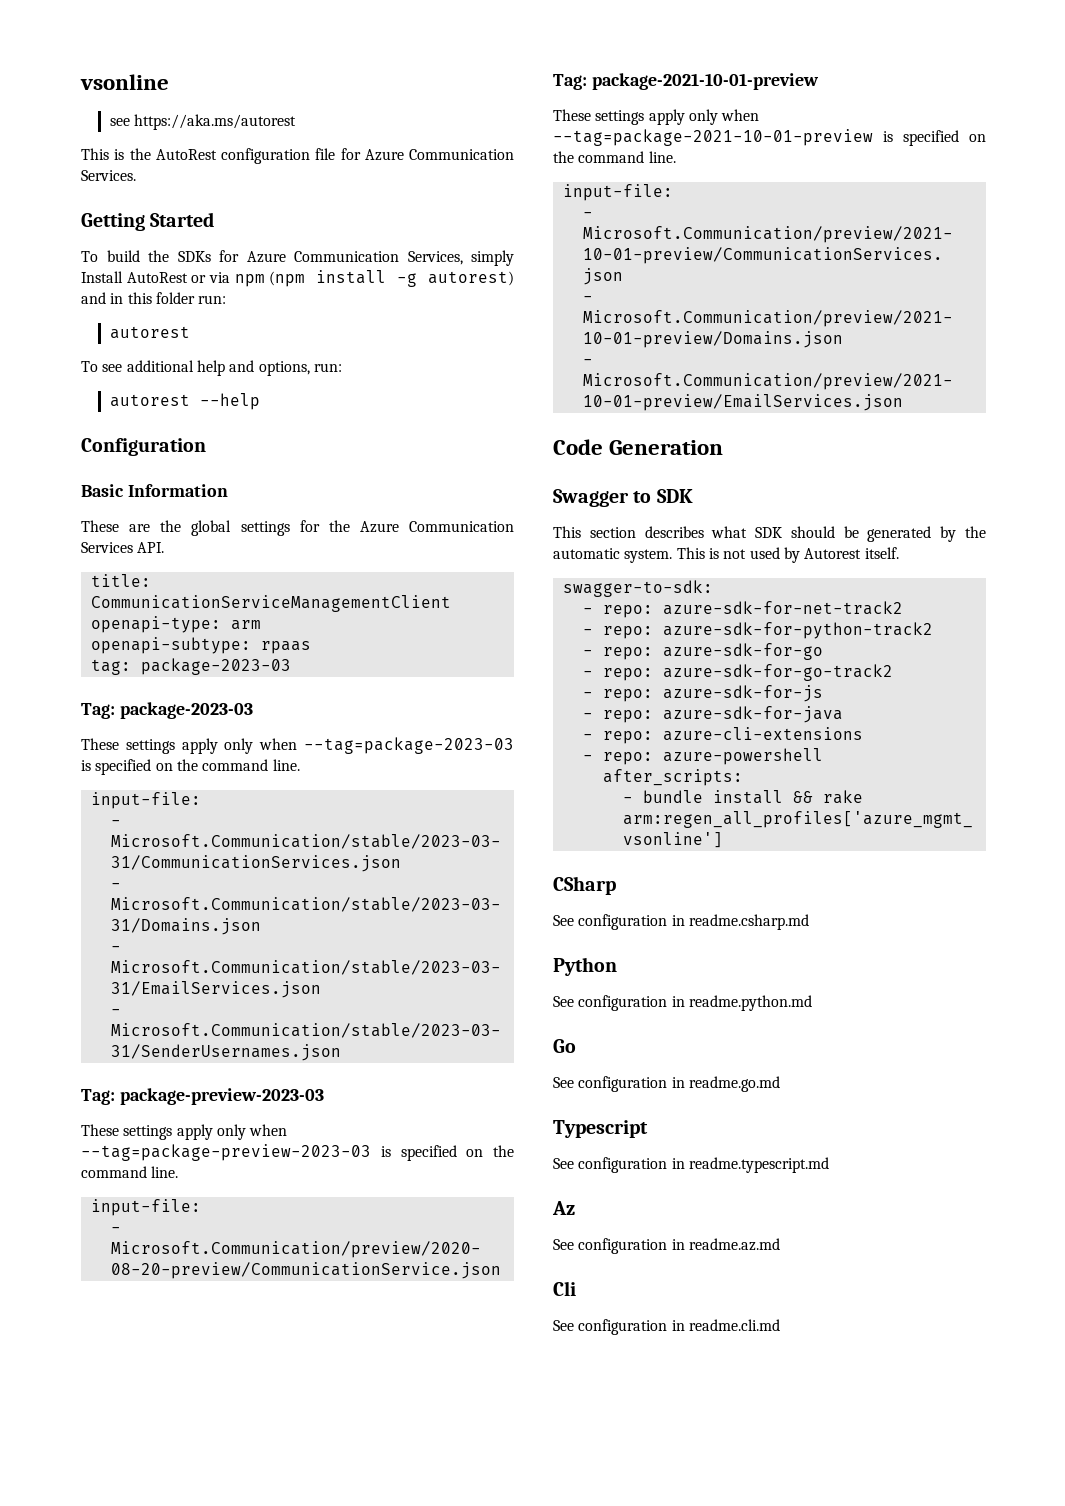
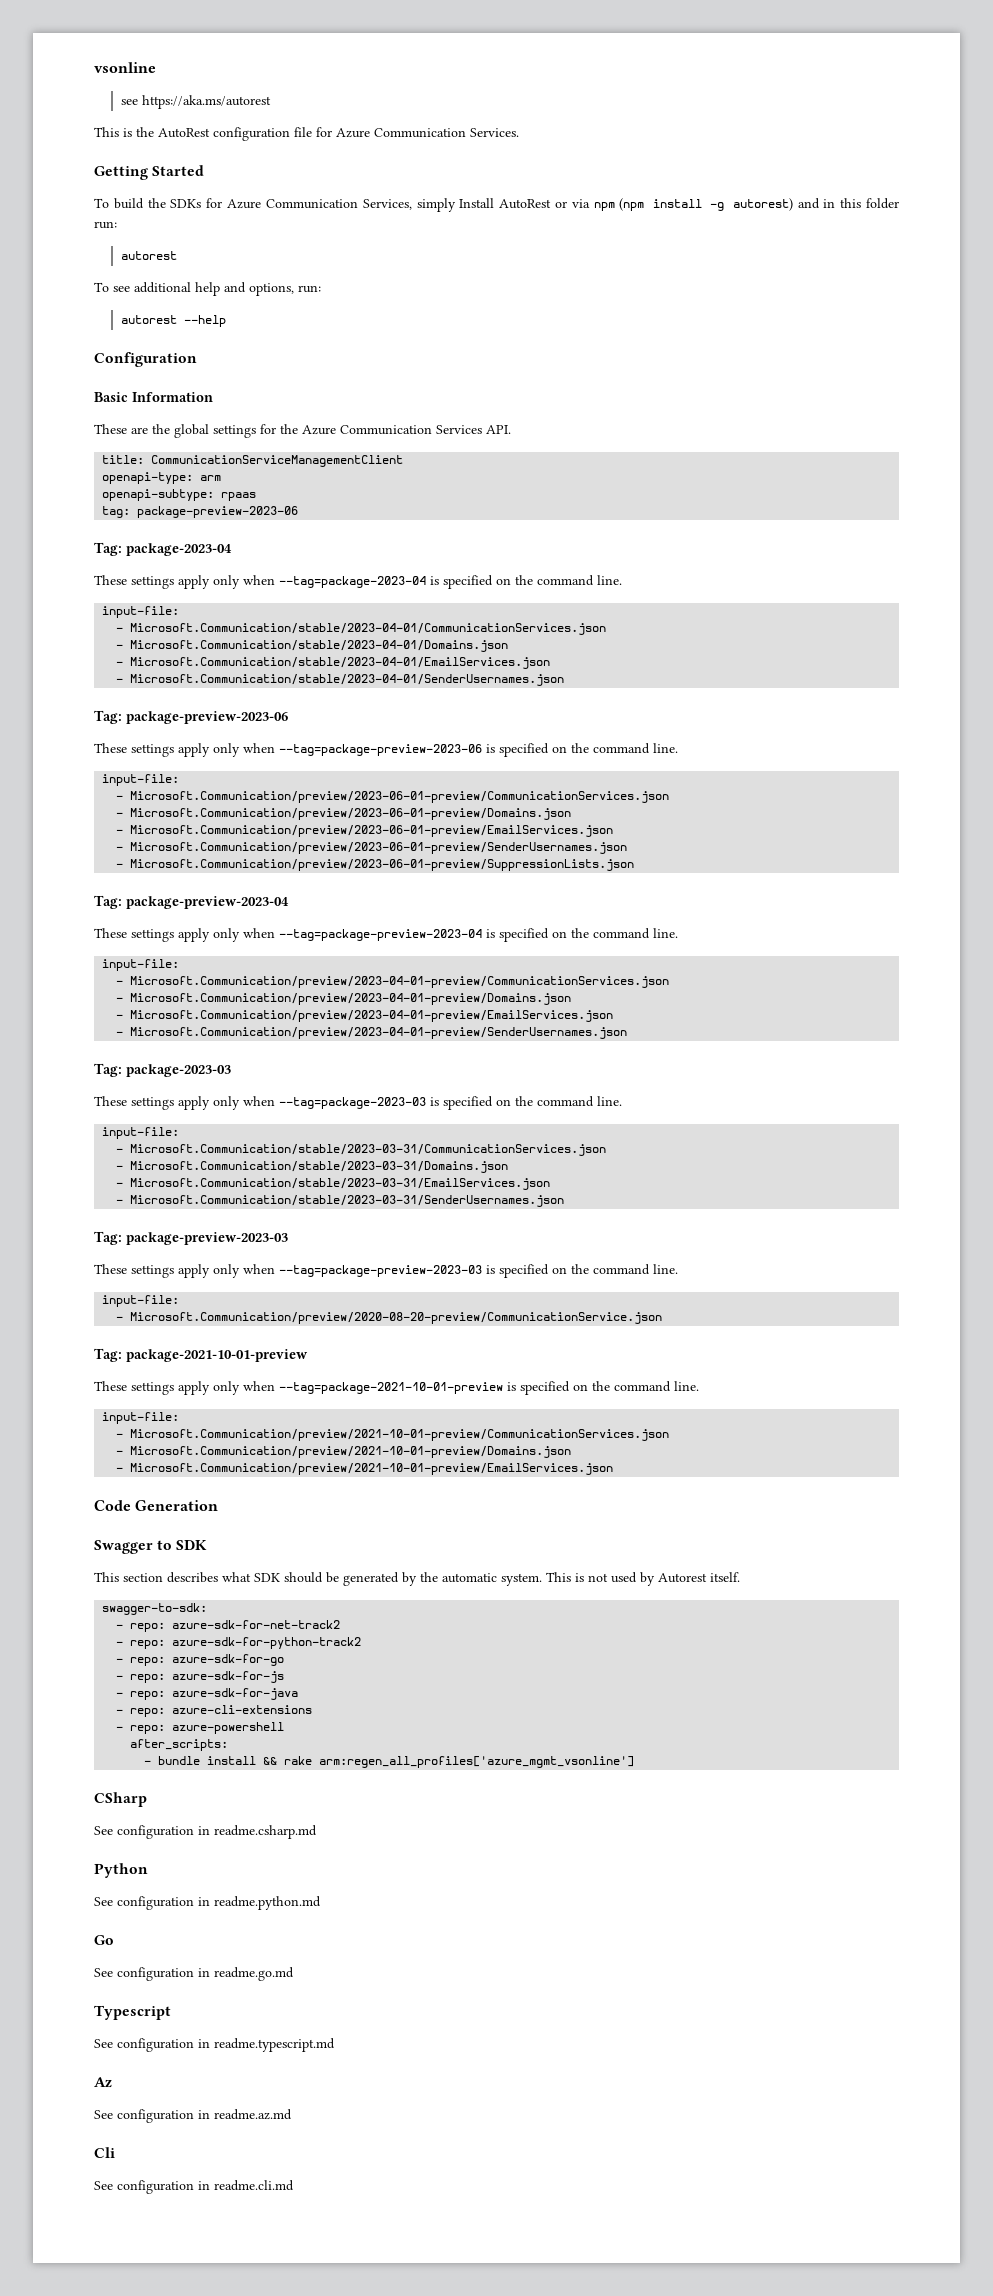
[140,658,291,675] package-2023-03 -> [137,506,299,518] [94,542,232,556] [94,575,622,589] [102,606,180,618] [116,623,607,635] [116,640,509,652] [116,657,551,669] [116,674,565,686] [94,710,288,724] [94,743,678,757] [102,774,180,786] [116,791,670,803] [116,808,572,820] [116,825,614,837] [116,842,628,854] [116,859,635,871] [94,895,289,909] [94,928,678,942] [102,959,180,971] [116,976,670,988] [116,993,572,1005] [116,1010,614,1022] [116,1027,628,1039] package-preview-2023-06 // Tag: package-2023-04 // These settings apply only when --tag=package-2023-04 is specified on the command line. // input-file: // - Microsoft.Communication/stable/2023-04-01/CommunicationServices.json // - Microsoft.Communication/stable/2023-04-01/Domains.json // - Microsoft.Communication/stable/2023-04-01/EmailServices.json // - Microsoft.Communication/stable/2023-04-01/SenderUsernames.json // Tag: package-preview-2023-06 // These settings apply only when --tag=package-preview-2023-06 is specified on the command line. // input-file: // - Microsoft.Communication/preview/2023-06-01-preview/CommunicationServices.json // - Microsoft.Communication/preview/2023-06-01-preview/Domains.json // - Microsoft.Communication/preview/2023-06-01-preview/EmailServices.json // - Microsoft.Communication/preview/2023-06-01-preview/SenderUsernames.json // - Microsoft.Communication/preview/2023-06-01-preview/SuppressionLists.json // Tag: package-preview-2023-04 // These settings apply only when --tag=package-preview-2023-04 is specified on the command line. // input-file: // - Microsoft.Communication/preview/2023-04-01-preview/CommunicationServices.json // - Microsoft.Communication/preview/2023-04-01-preview/Domains.json // - Microsoft.Communication/preview/2023-04-01-preview/EmailServices.json // - Microsoft.Communication/preview/2023-04-01-preview/SenderUsernames.json
[582,664,893,681] // - repo: azure-sdk-for-go-track2 -> (285, 1660) none

